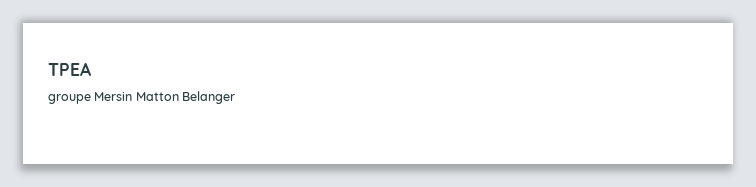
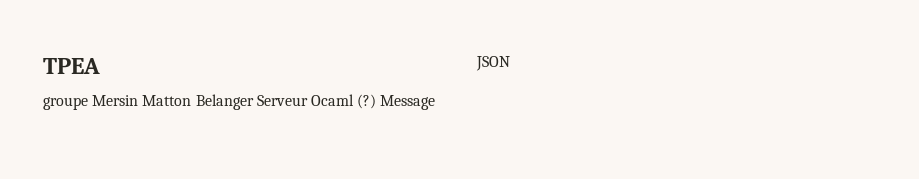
(236, 97) none -> [256,94,436,110] [476,56,510,71] Serveur Ocaml (?) Message JSON

